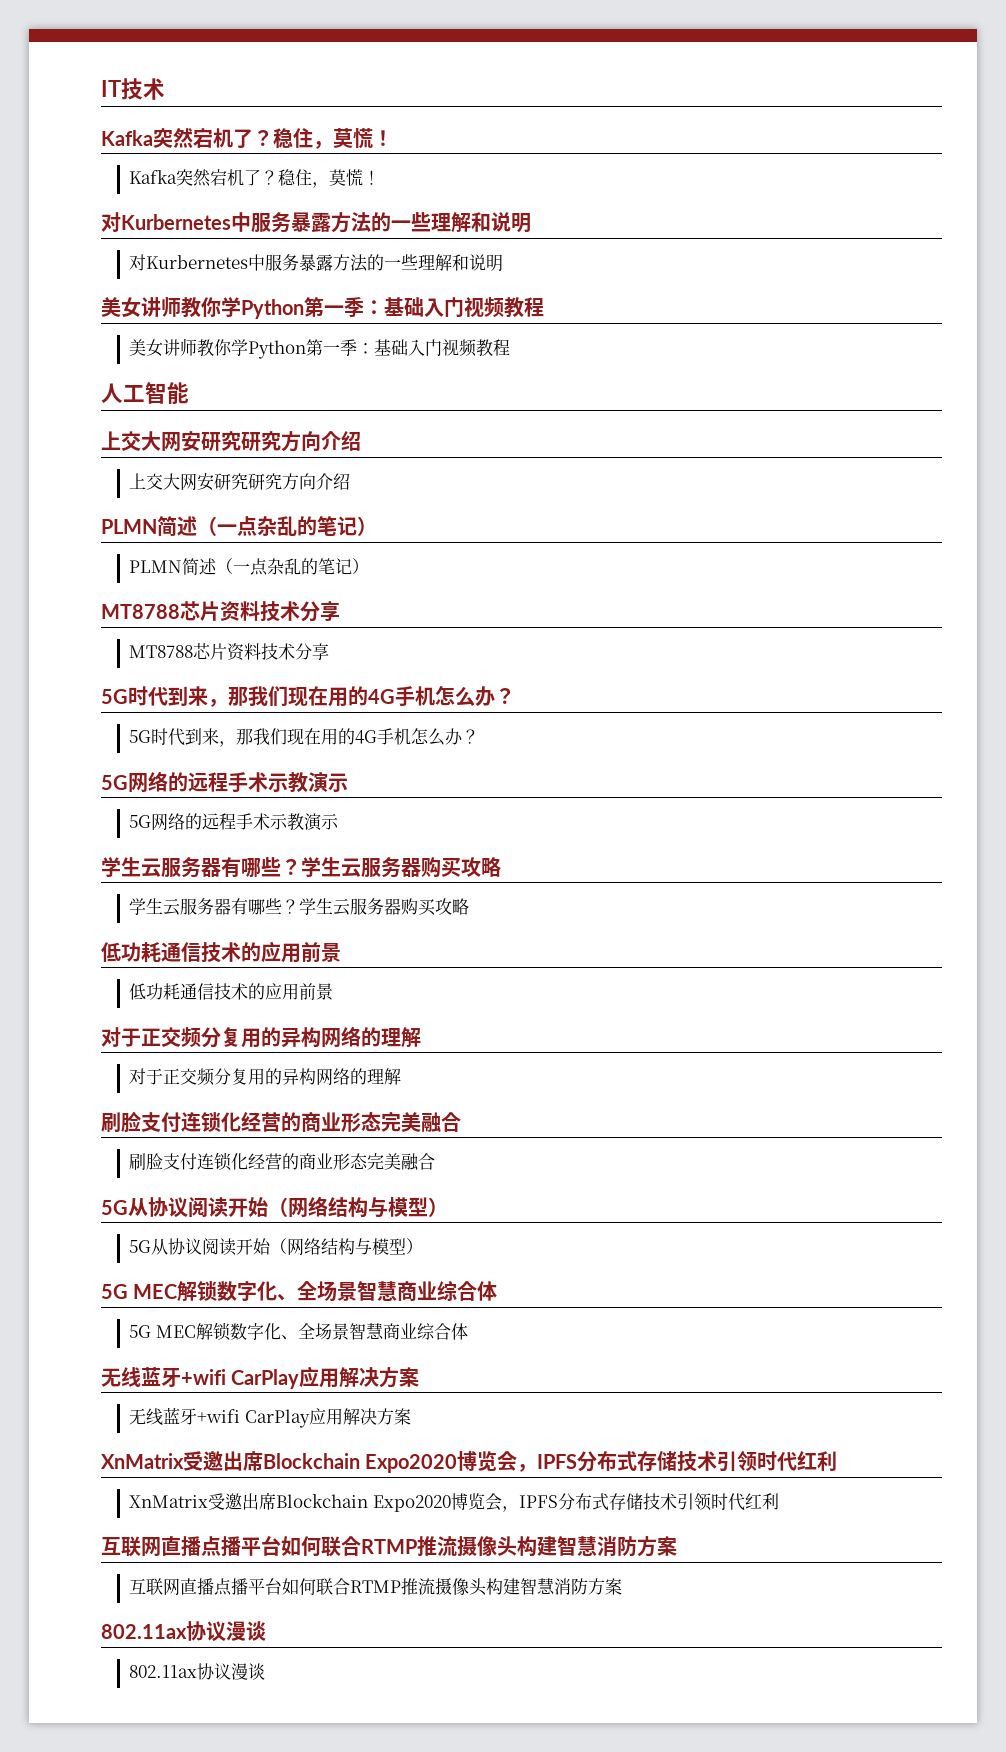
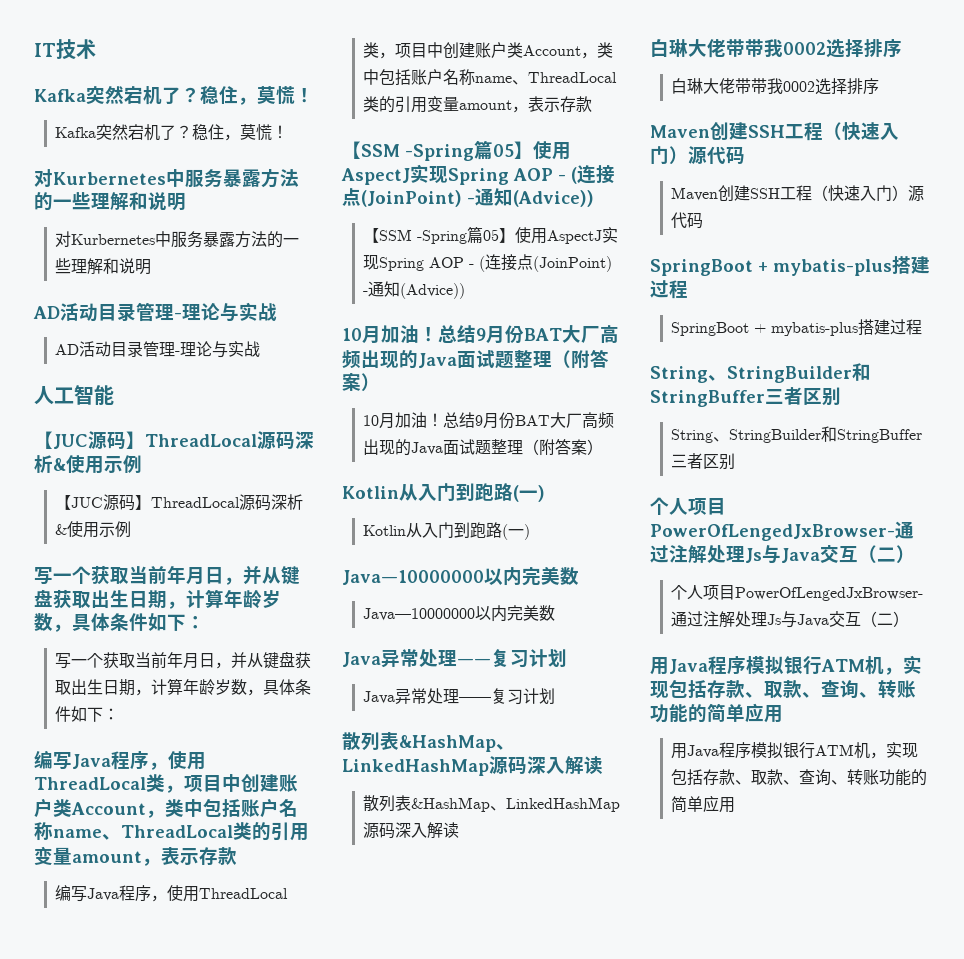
[101,297,544,319] [129,338,511,359] [101,382,189,404] [101,431,361,452] [129,473,351,491] [101,516,377,537] [129,558,370,576] [101,601,340,622] [129,643,330,661] [101,686,515,707] [129,728,480,747] [101,771,348,793] [129,813,340,831] [101,856,501,878] [129,898,470,916] [101,941,341,963] [129,983,334,1000] [101,1026,421,1048] [129,1068,402,1086] [101,1111,461,1133] [129,1152,436,1171] [101,1196,448,1218] [129,1238,424,1256] [101,1281,498,1302] [129,1322,468,1341] [101,1366,420,1389] [129,1407,411,1428] [101,1451,838,1473] [129,1492,779,1512] [101,1536,677,1557] [129,1578,623,1596] [101,1621,266,1642] [129,1663,266,1680] 美女讲师教你学Python第一季：基础入门视频教程 // 美女讲师教你学Python第一季：基础入门视频教程 // 人工智能 // 上交大网安研究研究方向介绍 // 上交大网安研究研究方向介绍 // PLMN简述（一点杂乱的笔记） // PLMN简述（一点杂乱的笔记） // MT8788芯片资料技术分享 // MT8788芯片资料技术分享 // 5G时代到来，那我们现在用的4G手机怎么办？ // 5G时代到来，那我们现在用的4G手机怎么办？ // 5G网络的远程手术示教演示 // 5G网络的远程手术示教演示 // 学生云服务器有哪些？学生云服务器购买攻略 // 学生云服务器有哪些？学生云服务器购买攻略 // 低功耗通信技术的应用前景 // 低功耗通信技术的应用前景 // 对于正交频分复用的异构网络的理解 // 对于正交频分复用的异构网络的理解 // 刷脸支付连锁化经营的商业形态完美融合 // 刷脸支付连锁化经营的商业形态完美融合 // 5G从协议阅读开始（网络结构与模型） // 5G从协议阅读开始（网络结构与模型） // 5G MEC解锁数字化、全场景智慧商业综合体 // 5G MEC解锁数字化、全场景智慧商业综合体 // 无线蓝牙+wifi CarPlay应用解决方案 // 无线蓝牙+wifi CarPlay应用解决方案 // XnMatrix受邀出席Blockchain Expo2020博览会，IPFS分布式存储技术引领时代红利 // XnMatrix受邀出席Blockchain Expo2020博览会，IPFS分布式存储技术引领时代红利 // 互联网直播点播平台如何联合RTMP推流摄像头构建智慧消防方案 // 互联网直播点播平台如何联合RTMP推流摄像头构建智慧消防方案 // 802.11ax协议漫谈 // 802.11ax协议漫谈 -> [33,302,277,322] [55,341,261,358] [34,385,114,405] [34,431,314,449] [34,455,142,474] [55,494,304,511] [55,521,132,538] [34,565,300,585] [34,589,281,609] [34,613,205,632] [55,651,312,669] [55,678,312,696] [55,706,120,722] [34,750,206,770] [34,774,298,793] [34,798,298,818] [34,822,309,841] [34,846,237,866] [55,885,289,902] [363,42,614,59] [363,69,618,85] [363,96,593,113] [342,140,571,161] [341,164,615,185] [342,188,594,207] [363,226,619,244] [363,254,613,272] [363,281,466,299] [342,325,619,344] [342,349,609,369] [342,373,380,391] [363,412,615,429] [363,439,604,456] [342,483,545,502] [363,522,531,540] [342,566,579,586] [363,605,556,622] [342,649,567,668] [363,688,556,705] [342,732,515,752] [342,756,603,776] [363,795,621,812] [363,822,460,839] [650,39,902,58] [671,78,880,95] [650,122,899,141] [650,146,745,165] [671,185,925,202] [671,212,704,229] [650,256,930,276] [650,280,688,299] [671,319,923,336] [650,363,871,383] [650,387,841,407] [671,426,923,443] [671,453,736,470] [650,497,726,515] [650,521,914,541] [650,545,915,564] [671,585,924,601] [671,611,910,628] [650,655,922,675] [650,679,916,699] [650,703,783,723] [671,742,919,759] [671,769,928,786] [671,795,736,813] AD活动目录管理-理论与实战 // AD活动目录管理-理论与实战 // 人工智能 // 【JUC源码】ThreadLocal源码深析&使用示例 // 【JUC源码】ThreadLocal源码深析&使用示例 // 写一个获取当前年月日，并从键盘获取出生日期，计算年龄岁数，具体条件如下： // 写一个获取当前年月日，并从键盘获取出生日期，计算年龄岁数，具体条件如下： // 编写Java程序，使用ThreadLocal类，项目中创建账户类Account，类中包括账户名称name、ThreadLocal类的引用变量amount，表示存款 // 编写Java程序，使用ThreadLocal类，项目中创建账户类Account，类中包括账户名称name、ThreadLocal类的引用变量amount，表示存款 // 【SSM -Spring篇05】使用AspectJ实现Spring AOP - (连接点(JoinPoint) -通知(Advice)) // 【SSM -Spring篇05】使用AspectJ实现Spring AOP - (连接点(JoinPoint) -通知(Advice)) // 10月加油！总结9月份BAT大厂高频出现的Java面试题整理（附答案） // 10月加油！总结9月份BAT大厂高频出现的Java面试题整理（附答案） // Kotlin从入门到跑路(一) // Kotlin从入门到跑路(一) // Java—10000000以内完美数 // Java—10000000以内完美数 // Java异常处理——复习计划 // Java异常处理——复习计划 // 散列表&HashMap、LinkedHashMap源码深入解读 // 散列表&HashMap、LinkedHashMap源码深入解读 // 白琳大佬带带我0002选择排序 // 白琳大佬带带我0002选择排序 // Maven创建SSH工程（快速入门）源代码 // Maven创建SSH工程（快速入门）源代码 // SpringBoot + mybatis-plus搭建过程 // SpringBoot + mybatis-plus搭建过程 // String、StringBuilder和StringBuffer三者区别 // String、StringBuilder和StringBuffer三者区别 // 个人项目PowerOfLengedJxBrowser-通过注解处理Js与Java交互（二） // 个人项目PowerOfLengedJxBrowser-通过注解处理Js与Java交互（二） // 用Java程序模拟银行ATM机，实现包括存款、取款、查询、转账功能的简单应用 // 用Java程序模拟银行ATM机，实现包括存款、取款、查询、转账功能的简单应用

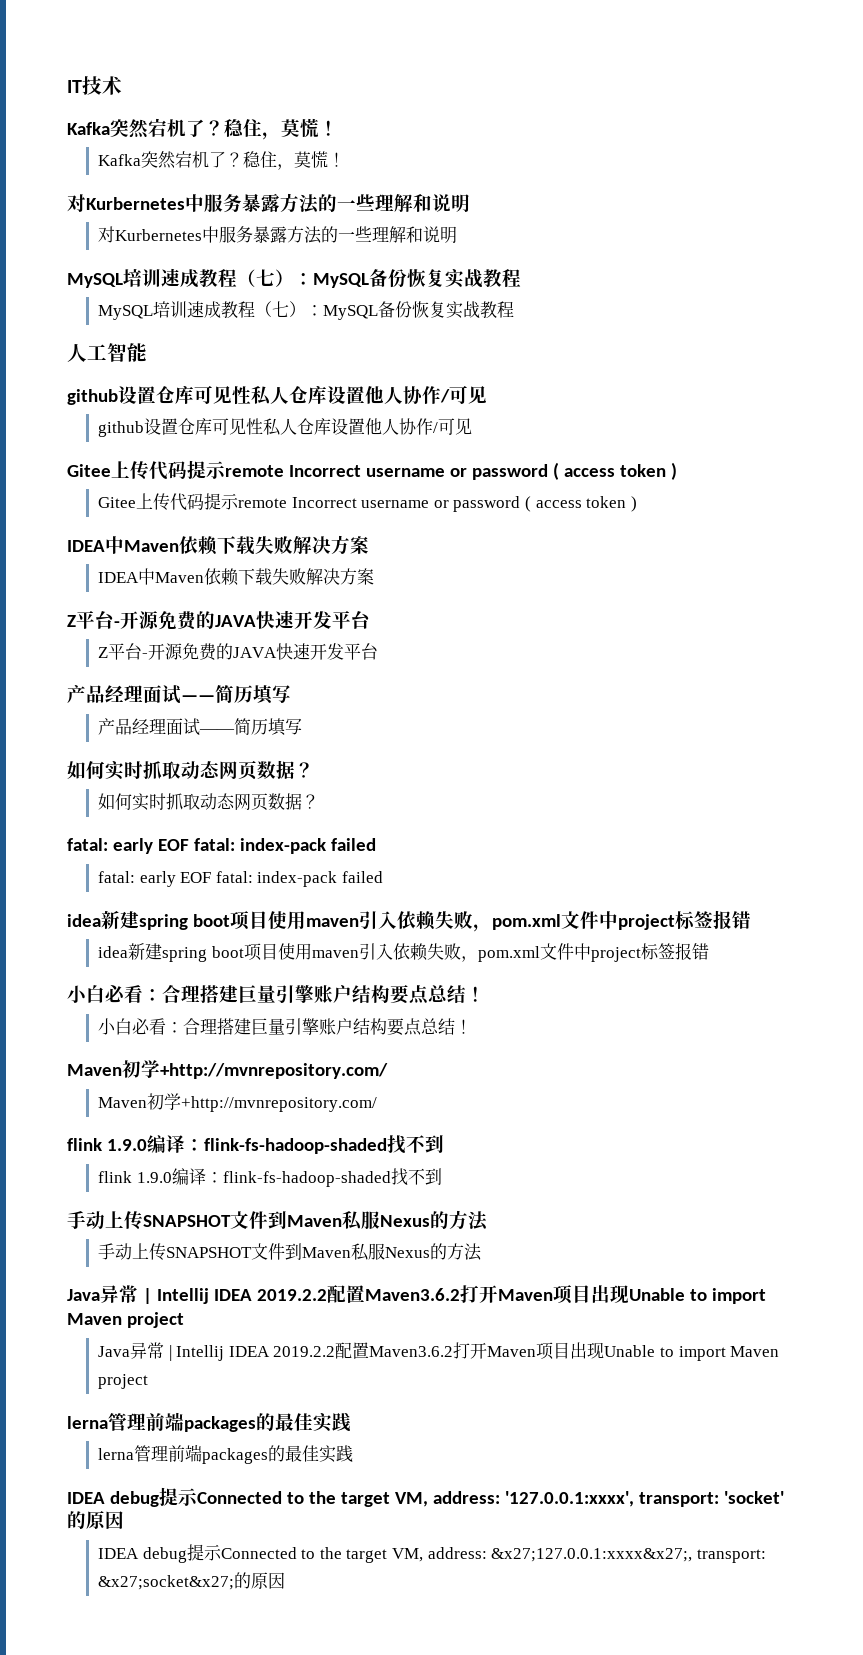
[33,302,277,322] [55,341,261,358] AD活动目录管理-理论与实战 // AD活动目录管理-理论与实战 -> [67,268,521,288] [98,301,515,320] MySQL培训速成教程（七）：MySQL备份恢复实战教程 // MySQL培训速成教程（七）：MySQL备份恢复实战教程
[34,431,314,449] [34,455,142,474] [55,494,304,511] [55,521,132,538] [34,565,300,585] [34,589,281,609] [34,613,205,632] [55,651,312,669] [55,678,312,696] [55,706,120,722] [34,750,206,770] [34,774,298,793] [34,798,298,818] [34,822,309,841] [34,846,237,866] [55,885,289,902] [363,42,614,59] [363,69,618,85] [363,96,593,113] [342,140,571,161] [341,164,615,185] [342,188,594,207] [363,226,619,244] [363,254,613,272] [363,281,466,299] [342,325,619,344] [342,349,609,369] [342,373,380,391] [363,412,615,429] [363,439,604,456] [342,483,545,502] [363,522,531,540] [342,566,579,586] [363,605,556,622] [342,649,567,668] [363,688,556,705] [342,732,515,752] [342,756,603,776] [363,795,621,812] [363,822,460,839] [650,39,902,58] [671,78,880,95] [650,122,899,141] [650,146,745,165] [671,185,925,202] [671,212,704,229] [650,256,930,276] [650,280,688,299] [671,319,923,336] [650,363,871,383] [650,387,841,407] [671,426,923,443] [671,453,736,470] [650,497,726,515] [650,521,914,541] [650,545,915,564] [671,585,924,601] [671,611,910,628] [650,655,922,675] [650,679,916,699] [650,703,783,723] [671,742,919,759] [671,769,928,786] [671,795,736,813] 【JUC源码】ThreadLocal源码深析&使用示例 // 【JUC源码】ThreadLocal源码深析&使用示例 // 写一个获取当前年月日，并从键盘获取出生日期，计算年龄岁数，具体条件如下： // 写一个获取当前年月日，并从键盘获取出生日期，计算年龄岁数，具体条件如下： // 编写Java程序，使用ThreadLocal类，项目中创建账户类Account，类中包括账户名称name、ThreadLocal类的引用变量amount，表示存款 // 编写Java程序，使用ThreadLocal类，项目中创建账户类Account，类中包括账户名称name、ThreadLocal类的引用变量amount，表示存款 // 【SSM -Spring篇05】使用AspectJ实现Spring AOP - (连接点(JoinPoint) -通知(Advice)) // 【SSM -Spring篇05】使用AspectJ实现Spring AOP - (连接点(JoinPoint) -通知(Advice)) // 10月加油！总结9月份BAT大厂高频出现的Java面试题整理（附答案） // 10月加油！总结9月份BAT大厂高频出现的Java面试题整理（附答案） // Kotlin从入门到跑路(一) // Kotlin从入门到跑路(一) // Java—10000000以内完美数 // Java—10000000以内完美数 // Java异常处理——复习计划 // Java异常处理——复习计划 // 散列表&HashMap、LinkedHashMap源码深入解读 // 散列表&HashMap、LinkedHashMap源码深入解读 // 白琳大佬带带我0002选择排序 // 白琳大佬带带我0002选择排序 // Maven创建SSH工程（快速入门）源代码 // Maven创建SSH工程（快速入门）源代码 // SpringBoot + mybatis-plus搭建过程 // SpringBoot + mybatis-plus搭建过程 // String、StringBuilder和StringBuffer三者区别 // String、StringBuilder和StringBuffer三者区别 // 个人项目PowerOfLengedJxBrowser-通过注解处理Js与Java交互（二） // 个人项目PowerOfLengedJxBrowser-通过注解处理Js与Java交互（二） // 用Java程序模拟银行ATM机，实现包括存款、取款、查询、转账功能的简单应用 // 用Java程序模拟银行ATM机，实现包括存款、取款、查询、转账功能的简单应用 -> [67,385,487,406] [98,418,473,437] [67,460,677,480] [98,493,637,512] [67,535,369,555] [98,568,375,586] [67,610,371,630] [98,643,379,661] [67,685,291,705] [98,718,303,736] [67,760,314,780] [98,793,320,811] [67,838,376,854] [98,871,384,887] [67,910,751,932] [98,943,709,962] [67,985,485,1005] [98,1018,473,1036] [67,1060,388,1079] [98,1093,378,1112] [67,1135,444,1154] [98,1168,442,1187] [67,1210,488,1231] [98,1243,483,1261] [67,1285,766,1304] [67,1312,184,1328] [98,1342,780,1361] [98,1374,149,1389] [67,1412,351,1432] [98,1444,354,1464] [67,1487,784,1507] [67,1511,124,1529] [98,1544,766,1563] [98,1572,286,1590] github设置仓库可见性私人仓库设置他人协作/可见 // github设置仓库可见性私人仓库设置他人协作/可见 // Gitee上传代码提示remote Incorrect username or password ( access token ) // Gitee上传代码提示remote Incorrect username or password ( access token ) // IDEA中Maven依赖下载失败解决方案 // IDEA中Maven依赖下载失败解决方案 // Z平台-开源免费的JAVA快速开发平台 // Z平台-开源免费的JAVA快速开发平台 // 产品经理面试——简历填写 // 产品经理面试——简历填写 // 如何实时抓取动态网页数据？ // 如何实时抓取动态网页数据？ // fatal: early EOF fatal: index-pack failed // fatal: early EOF fatal: index-pack failed // idea新建spring boot项目使用maven引入依赖失败，pom.xml文件中project标签报错 // idea新建spring boot项目使用maven引入依赖失败，pom.xml文件中project标签报错 // 小白必看：合理搭建巨量引擎账户结构要点总结！ // 小白必看：合理搭建巨量引擎账户结构要点总结！ // Maven初学+http://mvnrepository.com/ // Maven初学+http://mvnrepository.com/ // flink 1.9.0编译：flink-fs-hadoop-shaded找不到 // flink 1.9.0编译：flink-fs-hadoop-shaded找不到 // 手动上传SNAPSHOT文件到Maven私服Nexus的方法 // 手动上传SNAPSHOT文件到Maven私服Nexus的方法 // Java异常 | Intellij IDEA 2019.2.2配置Maven3.6.2打开Maven项目出现Unable to import Maven project // Java异常 | Intellij IDEA 2019.2.2配置Maven3.6.2打开Maven项目出现Unable to import Maven project // lerna管理前端packages的最佳实践 // lerna管理前端packages的最佳实践 // IDEA debug提示Connected to the target VM, address: '127.0.0.1:xxxx', transport: 'socket'的原因 // IDEA debug提示Connected to the target VM, address: &x27;127.0.0.1:xxxx&x27;, transport: &x27;socket&x27;的原因

